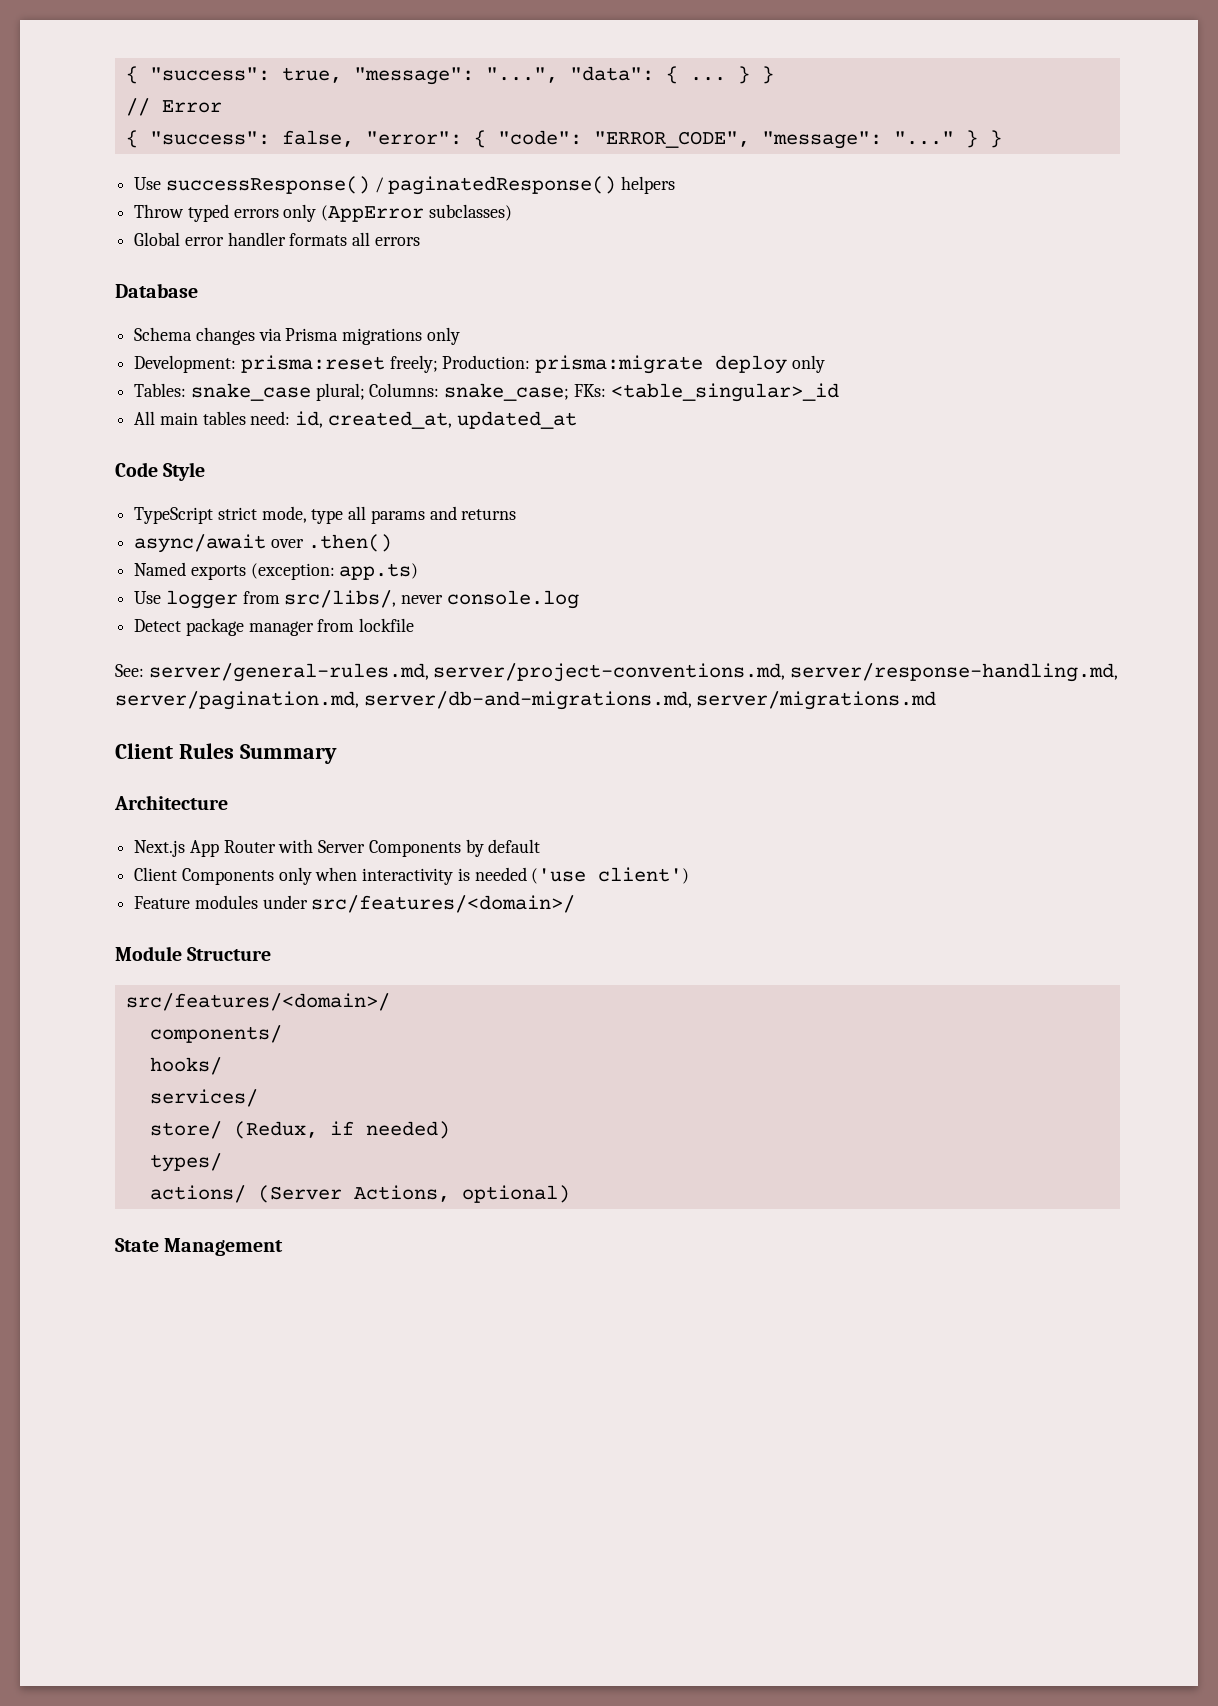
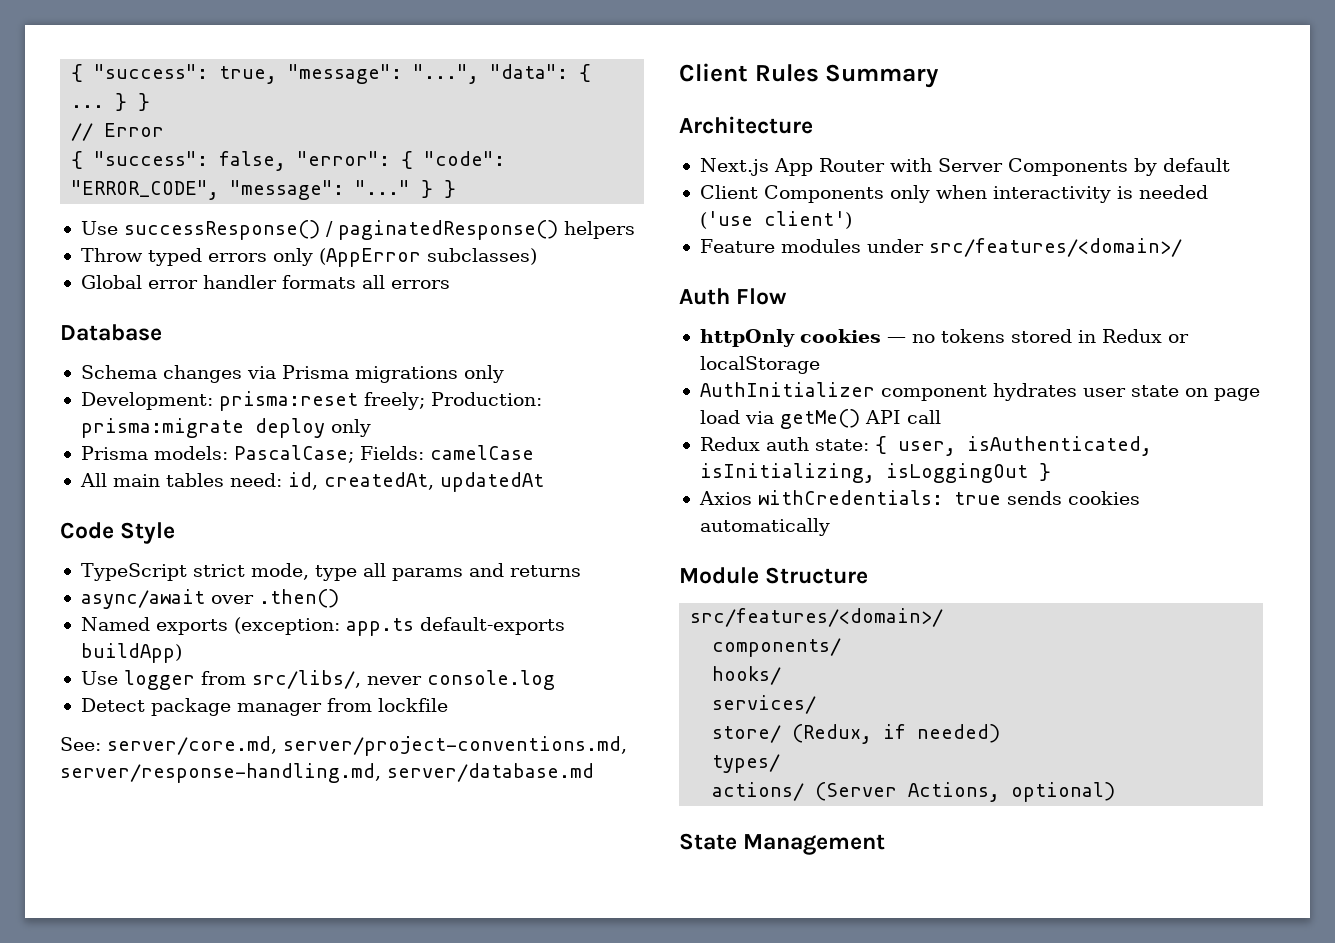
[134,383,839,402] Tables: snake_case plural; Columns: snake_case; FKs: <table_singular>_id -> [80,445,534,463] Prisma models: PascalCase; Fields: camelCase
[327,411,577,429] created_at, updated_at -> [323,472,544,492] createdAt, updatedAt
[339,563,419,580] app.ts) -> [345,617,565,636] [80,643,182,663] app.ts default-exports buildApp)
[148,663,429,682] server/general-rules.md, -> [107,736,277,755] server/core.md,
[115,691,937,710] server/pagination.md, server/db-and-migrations.md, server/migrations.md -> [387,763,594,782] server/database.md
(576, 904) none -> [679,288,788,305] [699,329,1189,347] [699,356,820,374] [699,382,1260,401] [699,409,941,429] [699,436,1152,456] [699,463,1051,483] [698,490,1140,505] [699,518,830,536] // Auth Flow // httpOnly cookies — no tokens stored in Redux or localStorage // AuthInitializer component hydrates user state on page load via getMe() API call // Redux auth state: { user, isAuthenticated, isInitializing, isLoggingOut } // Axios withCredentials: true sends cookies automatically

